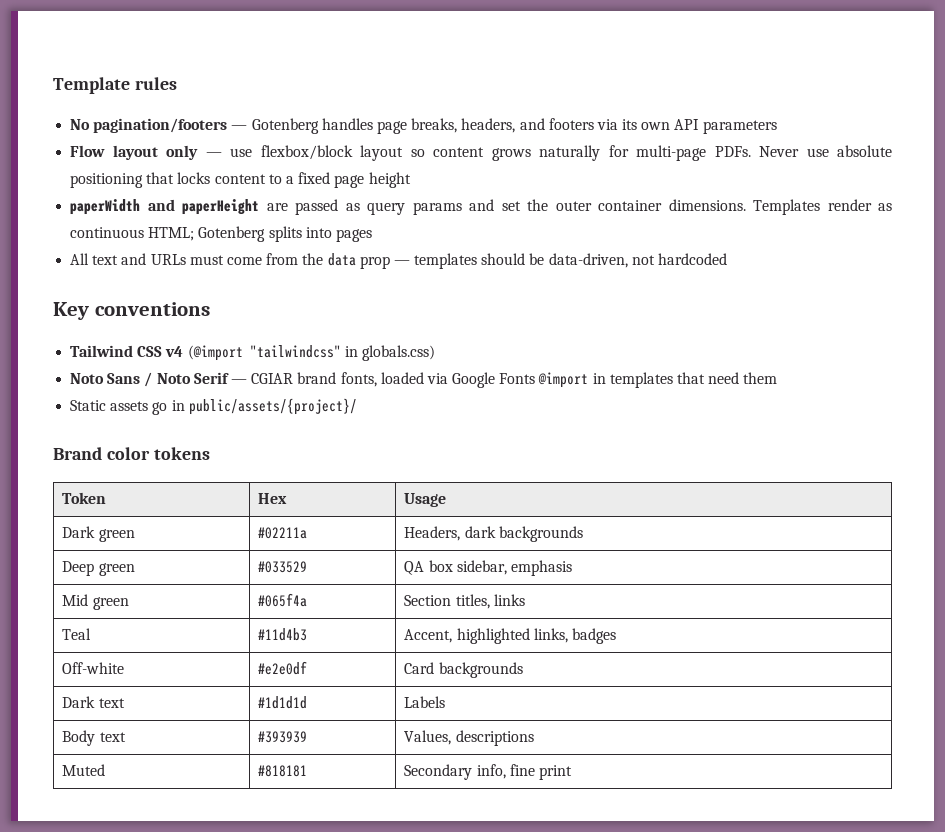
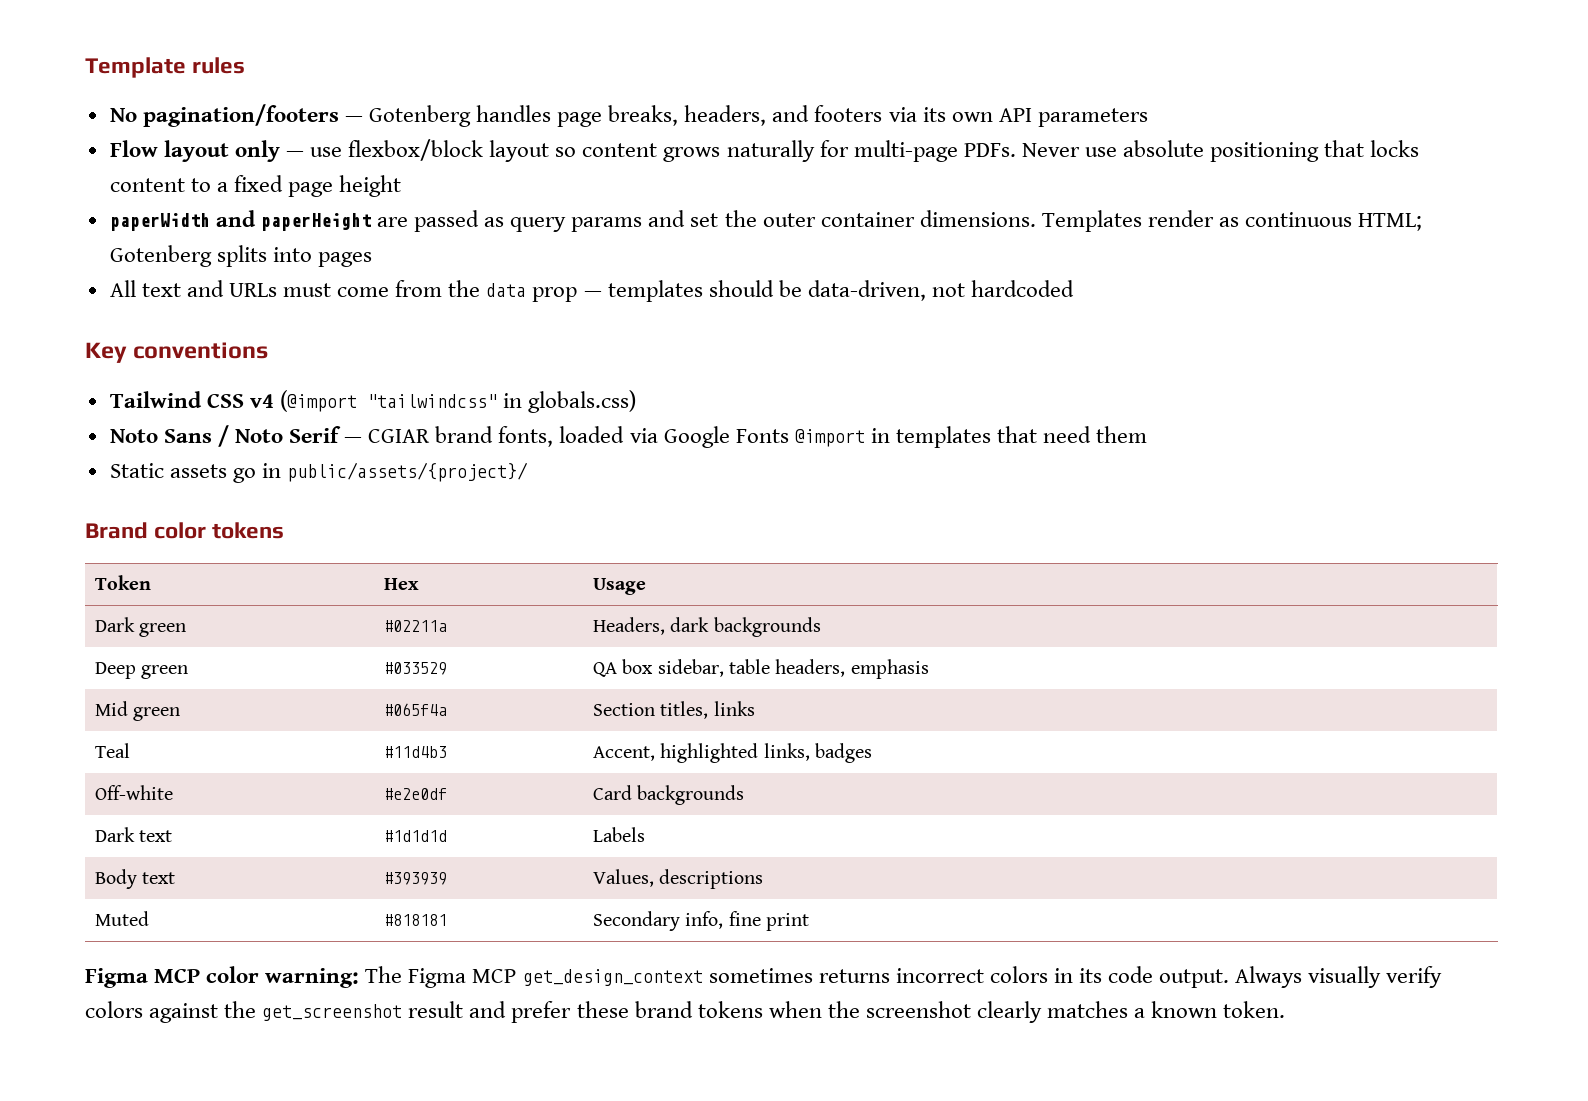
(507, 567) none -> [729,659,846,677] table headers,
(572, 772) none -> [85,966,1443,988] [85,1001,1286,1023] // Figma MCP color warning: The Figma MCP get_design_context sometimes returns incorrect colors in its code output. Always visually verify colors against the get_screenshot result and prefer these brand tokens when the screenshot clearly matches a known token.

